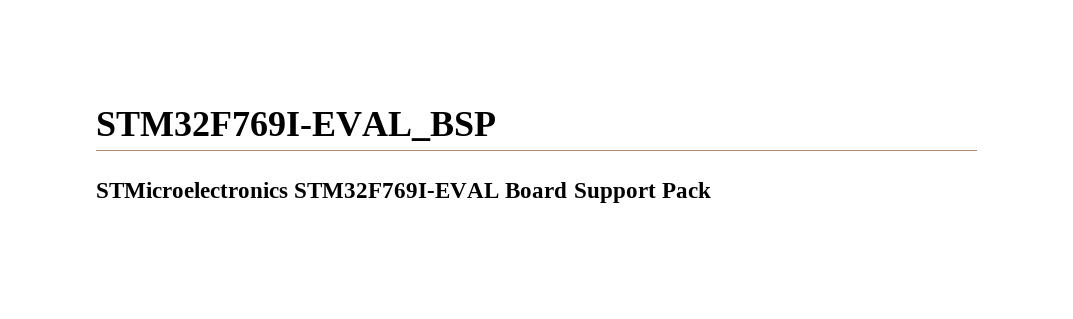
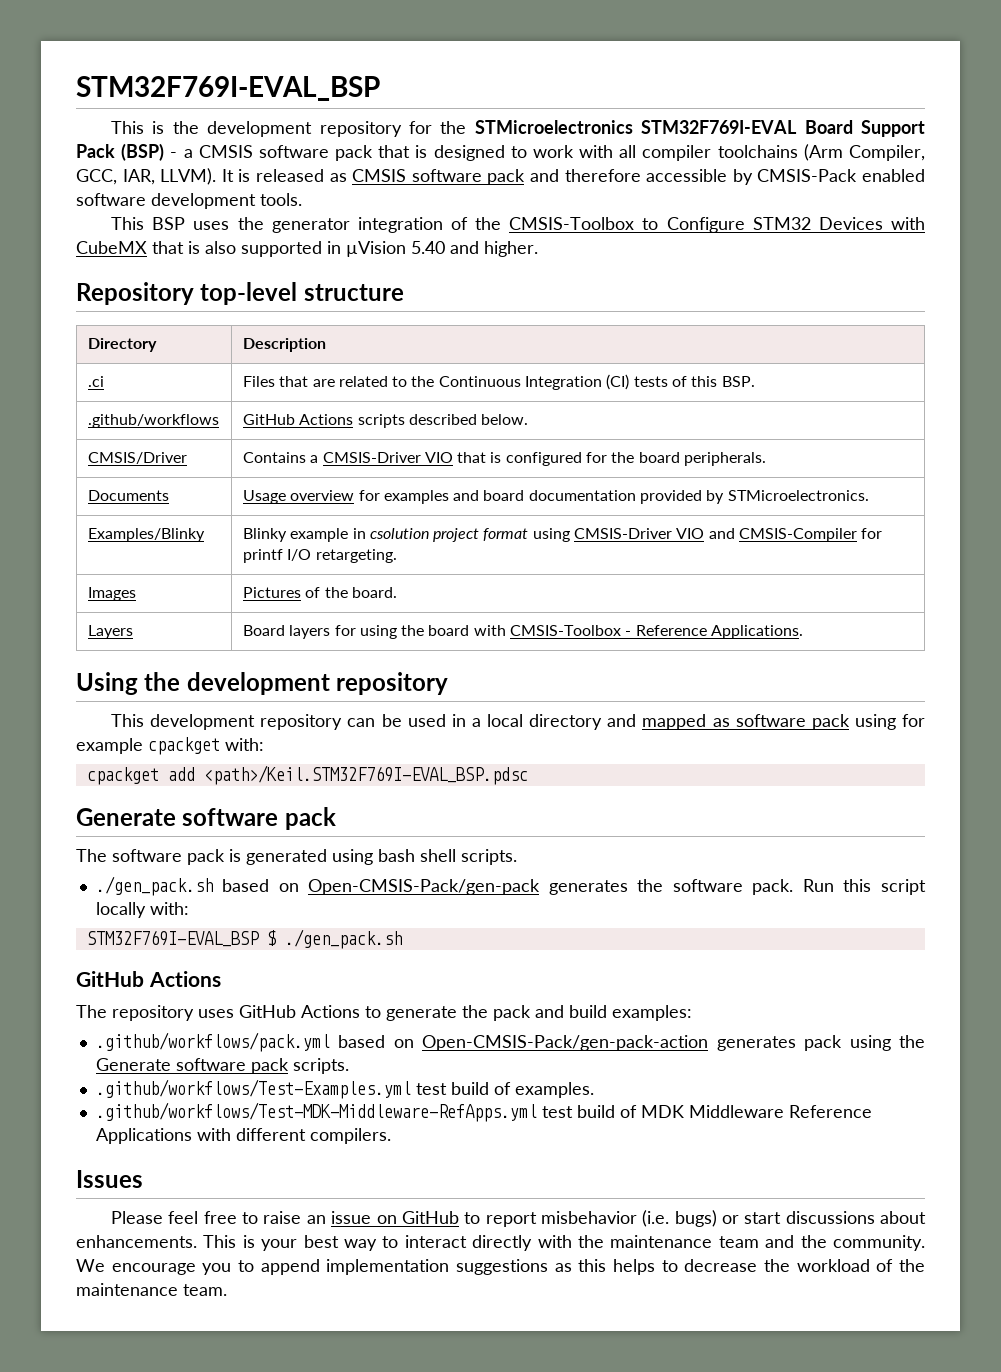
(496, 126) none -> [111,121,467,137] This is the development repository for the
(711, 190) none -> [121,143,925,161] [76,168,926,185] [76,193,302,209] [111,217,926,233] [76,241,538,257] [76,282,404,305] [87,338,157,352] [242,338,326,352] [87,376,104,387] [242,374,755,390] [87,414,219,428] [242,414,529,428] [87,452,187,464] [242,452,767,466] [87,490,169,501] [242,490,869,504] [87,528,205,542] [242,528,883,542] [242,549,397,563] [87,587,136,601] [242,587,397,598] [87,625,133,639] [242,625,804,639] [76,672,449,695] [111,714,926,730] [76,737,264,755] [86,765,528,785] [76,807,336,830] [76,849,517,865] [95,876,926,896] [95,902,189,918] [86,929,402,949] [76,971,221,987] [76,1005,692,1021] [95,1032,926,1052] [95,1058,349,1074] [95,1079,594,1099] [95,1102,872,1122] [95,1128,391,1144] [76,1170,143,1188] [111,1210,927,1227] [76,1235,925,1251] [76,1259,925,1275] [76,1283,227,1296] (BSP) - a CMSIS software pack that is designed to work with all compiler toolchains (Arm Compiler, GCC, IAR, LLVM). It is released as CMSIS software pack and therefore accessible by CMSIS-Pack enabled software development tools. // This BSP uses the generator integration of the CMSIS-Toolbox to Configure STM32 Devices with CubeMX that is also supported in µVision 5.40 and higher. // Repository top-level structure // Directory | Description // .ci | Files that are related to the Continuous Integration (CI) tests of this BSP. // .github/workflows | GitHub Actions scripts described below. // CMSIS/Driver | Contains a CMSIS-Driver VIO that is configured for the board peripherals. // Documents | Usage overview for examples and board documentation provided by STMicroelectronics. // Examples/Blinky | Blinky example in csolution project format using CMSIS-Driver VIO and CMSIS-Compiler for printf I/O retargeting. // Images | Pictures of the board. // Layers | Board layers for using the board with CMSIS-Toolbox - Reference Applications. // Using the development repository // This development repository can be used in a local directory and mapped as software pack using for example cpackget with: // cpackget add <path>/Keil.STM32F769I-EVAL_BSP.pdsc // Generate software pack // The software pack is generated using bash shell scripts. // ./gen_pack.sh based on Open-CMSIS-Pack/gen-pack generates the software pack. Run this script locally with: // STM32F769I-EVAL_BSP $ ./gen_pack.sh // GitHub Actions // The repository uses GitHub Actions to generate the pack and build examples: // .github/workflows/pack.yml based on Open-CMSIS-Pack/gen-pack-action generates pack using the Generate software pack scripts. // .github/workflows/Test-Examples.yml test build of examples. // .github/workflows/Test-MDK-Middleware-RefApps.yml test build of MDK Middleware Reference Applications with different compilers. // Issues // Please feel free to raise an issue on GitHub to report misbehavior (i.e. bugs) or start discussions about enhancements. This is your best way to interact directly with the maintenance team and the community. We encourage you to append implementation suggestions as this helps to decrease the workload of the maintenance team.

